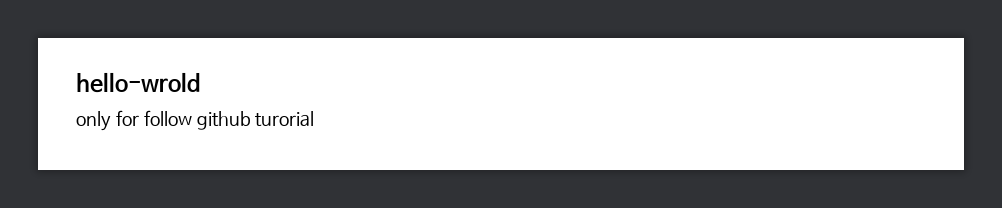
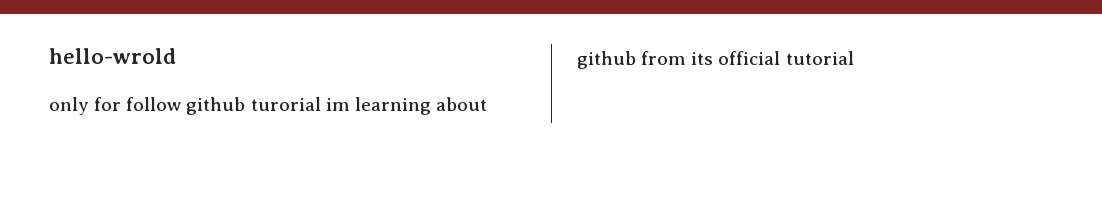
(315, 119) none -> [325,97,487,115] [577,51,854,69] im learning about github from its official tutorial

